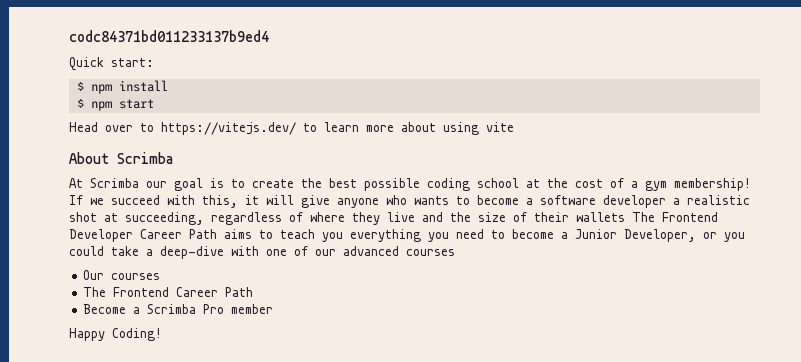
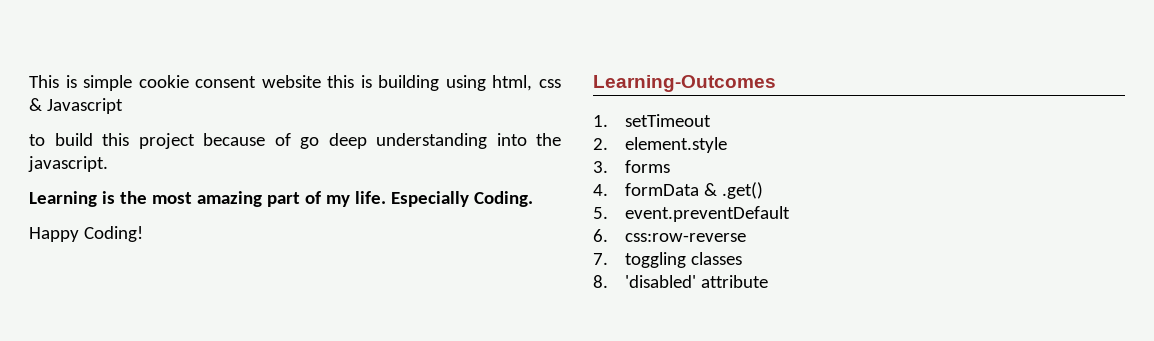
[69,30,269,42] [69,57,154,71] [76,80,168,94] [76,98,154,111] [69,122,514,135] [69,152,173,164] [69,178,751,191] [69,195,750,208] [69,212,718,225] [69,229,745,242] [69,246,455,259] [83,270,161,280] [83,287,254,297] [83,304,274,314] [69,328,162,341] codc84371bd011233137b9ed4 // Quick start: // $ npm install // $ npm start // Head over to https://vitejs.dev/ to learn more about using vite // About Scrimba // At Scrimba our goal is to create the best possible coding school at the cost of a gym membership! If we succeed with this, it will give anyone who wants to become a software developer a realistic shot at succeeding, regardless of where they live and the size of their wallets The Frontend Developer Career Path aims to teach you everything you need to become a Junior Developer, or you could take a deep-dive with one of our advanced courses // Our courses // The Frontend Career Path // Become a Scrimba Pro member // Happy Coding! -> [29,75,561,91] [29,98,123,114] [29,133,561,149] [28,156,108,172] [29,191,533,207] [29,226,143,242] [593,75,776,92] [593,114,711,127] [593,137,727,153] [593,160,670,173] [593,182,763,199] [593,206,790,222] [593,229,746,242] [593,252,742,268] [593,275,768,288] This is simple cookie consent website this is building using html, css & Javascript // to build this project because of go deep understanding into the javascript. // Learning is the most amazing part of my life. Especially Coding. // Happy Coding! // Learning-Outcomes // 1. setTimeout // 2. element.style // 3. forms // 4. formData & .get() // 5. event.preventDefault // 6. css:row-reverse // 7. toggling classes // 8. 'disabled' attribute

